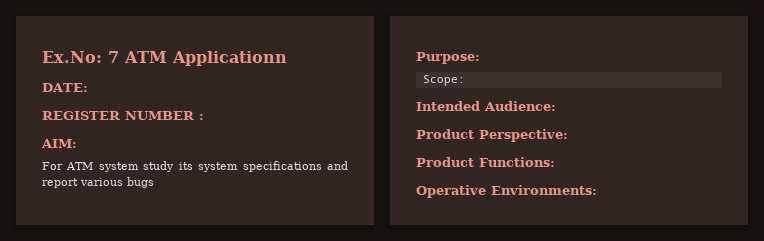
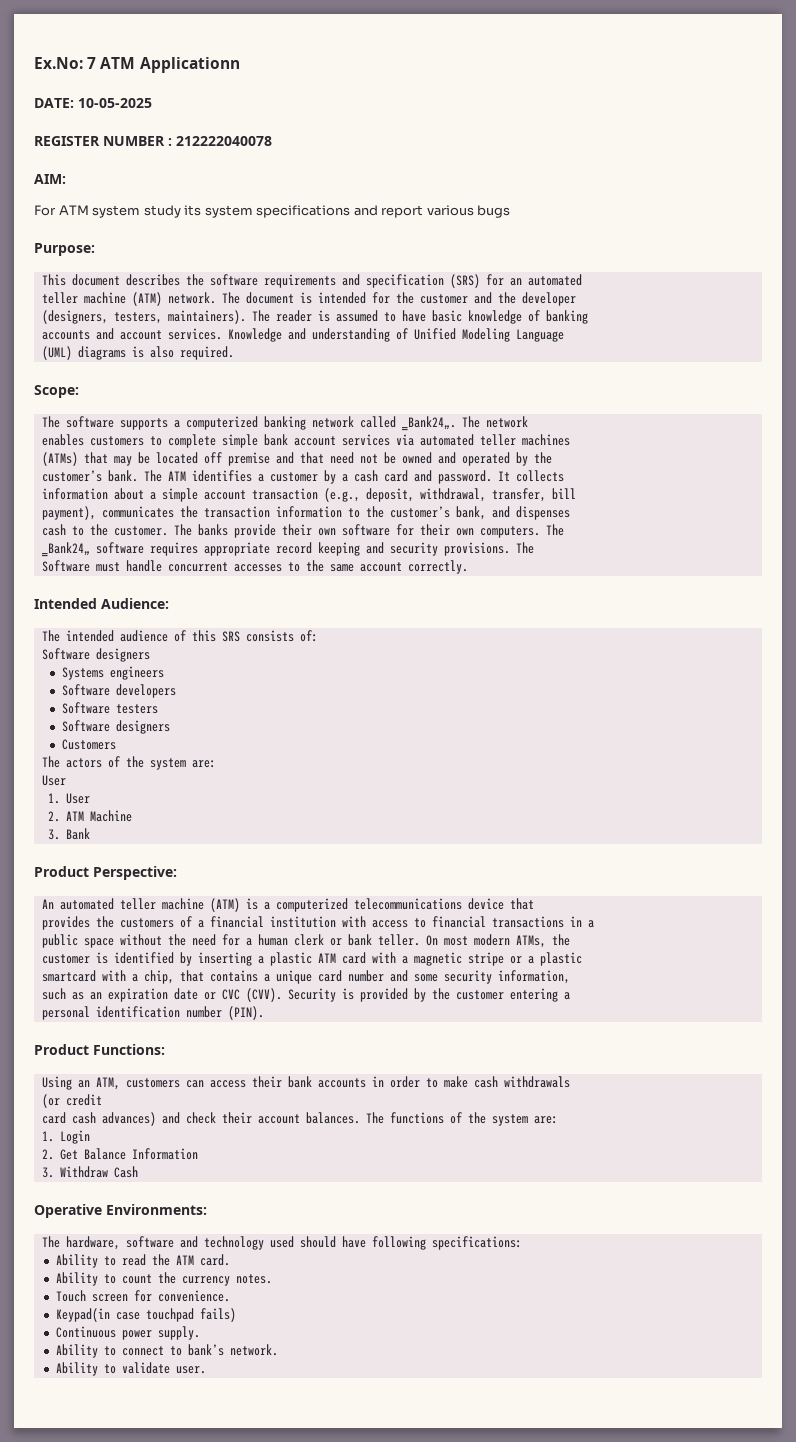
(88, 87) none -> [78,98,152,108] 10-05-2025
(204, 117) none -> [176,136,272,146] 212222040078
[422,75,465,86] [416,101,556,111] [416,129,568,142] [416,157,555,167] [416,185,597,198] Scope: // Intended Audience: // Product Perspective: // Product Functions: // Operative Environments: -> [41,274,582,288] [41,292,576,306] [41,310,588,324] [41,328,564,342] [41,346,234,360] [34,385,79,398] [41,416,528,431] [41,434,570,448] [41,452,552,466] [41,470,564,484] [41,488,576,502] [41,506,570,520] [41,524,564,538] [40,542,534,557] [41,560,468,574] [34,598,169,609] [41,630,318,642] [41,648,150,662] [62,666,165,680] [62,684,177,698] [62,702,159,714] [62,720,171,734] [62,739,117,750] [41,756,216,770] [41,775,66,786] [47,793,90,804] [47,810,132,822] [47,828,90,840] [34,866,177,880] [41,898,534,912] [41,916,594,930] [41,934,570,948] [41,952,582,966] [41,970,570,984] [41,988,570,1002] [41,1006,264,1020] [34,1044,165,1055] [41,1076,570,1090] [41,1094,102,1108] [41,1112,558,1126] [41,1130,90,1144] [41,1148,198,1160] [41,1166,138,1178] [34,1204,207,1218] [41,1236,522,1250] [56,1254,231,1268] [56,1272,273,1286] [56,1290,231,1302] [56,1308,237,1322] [56,1326,201,1340] [56,1344,279,1358] [56,1362,207,1376] This document describes the software requirements and specification (SRS) for an automated // teller machine (ATM) network. The document is intended for the customer and the developer // (designers, testers, maintainers). The reader is assumed to have basic knowledge of banking // accounts and account services. Knowledge and understanding of Unified Modeling Language // (UML) diagrams is also required. // Scope: // The software supports a computerized banking network called ‗Bank24„. The network // enables customers to complete simple bank account services via automated teller machines // (ATMs) that may be located off premise and that need not be owned and operated by the // customer’s bank. The ATM identifies a customer by a cash card and password. It collects // information about a simple account transaction (e.g., deposit, withdrawal, transfer, bill // payment), communicates the transaction information to the customer’s bank, and dispenses // cash to the customer. The banks provide their own software for their own computers. The // ‗Bank24„ software requires appropriate record keeping and security provisions. The // Software must handle concurrent accesses to the same account correctly. // Intended Audience: // The intended audience of this SRS consists of: // Software designers // Systems engineers // Software developers // Software testers // Software designers // Customers // The actors of the system are: // User // 1. User // 2. ATM Machine // 3. Bank // Product Perspective: // An automated teller machine (ATM) is a computerized telecommunications device that // provides the customers of a financial institution with access to financial transactions in a // public space without the need for a human clerk or bank teller. On most modern ATMs, the // customer is identified by inserting a plastic ATM card with a magnetic stripe or a plastic // smartcard with a chip, that contains a unique card number and some security information, // such as an expiration date or CVC (CVV). Security is provided by the customer entering a // personal identification number (PIN). // Product Functions: // Using an ATM, customers can access their bank accounts in order to make cash withdrawals // (or credit // card cash advances) and check their account balances. The functions of the system are: // 1. Login // 2. Get Balance Information // 3. Withdraw Cash // Operative Environments: // The hardware, software and technology used should have following specifications: // Ability to read the ATM card. // Ability to count the currency notes. // Touch screen for convenience. // Keypad(in case touchpad fails) // Continuous power supply. // Ability to connect to bank’s network. // Ability to validate user.

